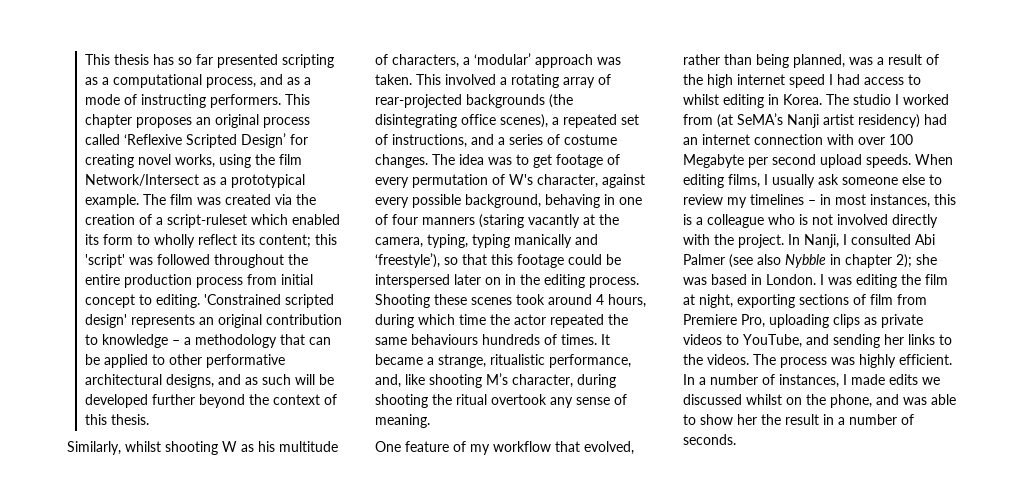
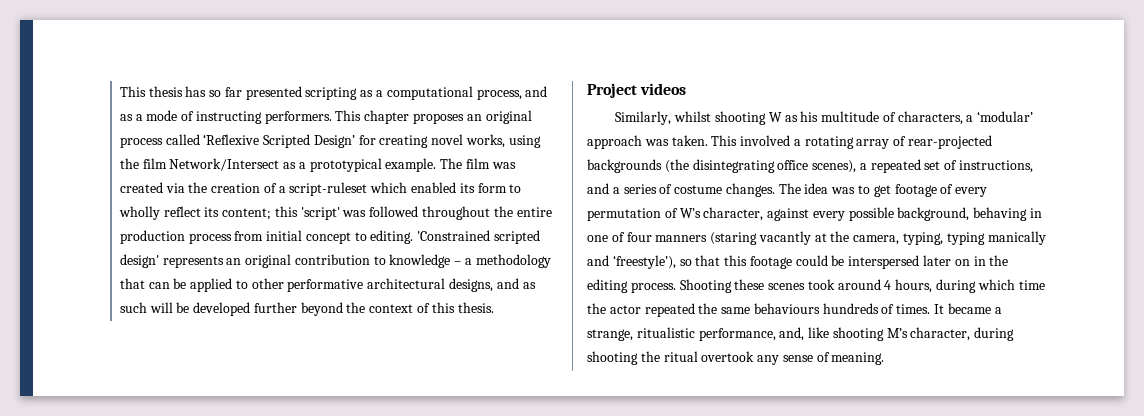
(149, 419) none -> [587,83,687,98] // Project videos
[375,441,634,455] [683,54,939,68] [683,74,921,88] [683,94,949,108] [683,113,947,128] [683,134,913,145] [683,154,953,168] [683,174,942,188] [683,194,956,208] [683,214,938,228] [683,234,935,248] [683,254,937,268] [683,274,948,288] [683,294,927,308] [683,314,923,328] [683,334,952,348] [683,354,952,368] [683,374,940,388] [683,394,956,408] [683,414,914,425] [683,434,736,445] // One feature of my workflow that evolved, rather than being planned, was a result of the high internet speed I had access to whilst editing in Korea. The studio I worked from (at SeMA’s Nanji artist residency) had an internet connection with over 100 Megabyte per second upload speeds. When editing films, I usually ask someone else to review my timelines – in most instances, this is a colleague who is not involved directly with the project. In Nanji, I consulted Abi Palmer (see also Nybble in chapter 2); she was based in London. I was editing the film at night, exporting sections of film from Premiere Pro, uploading clips as private videos to YouTube, and sending her links to the videos. The process was highly efficient. In a number of instances, I made edits we discussed whilst on the phone, and was able to show her the result in a number of seconds. -> (885, 358) none

